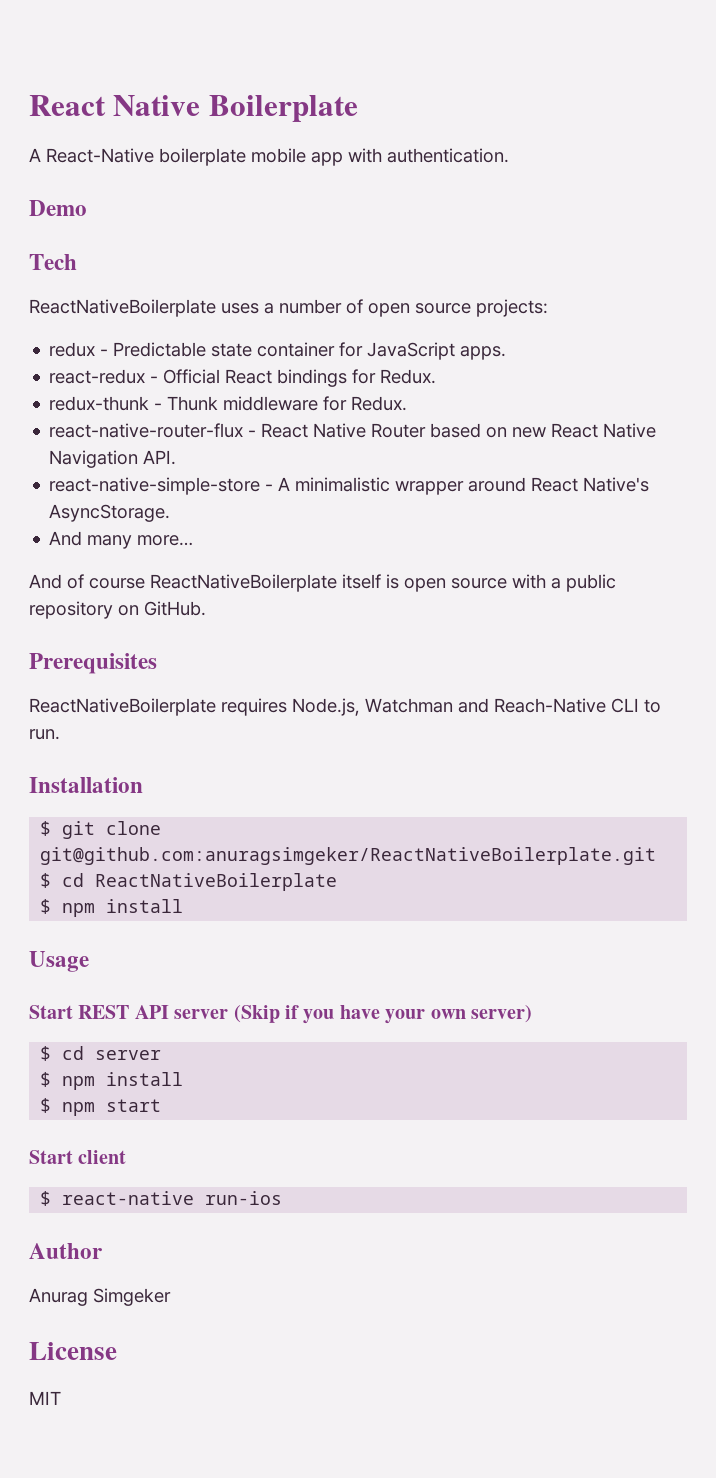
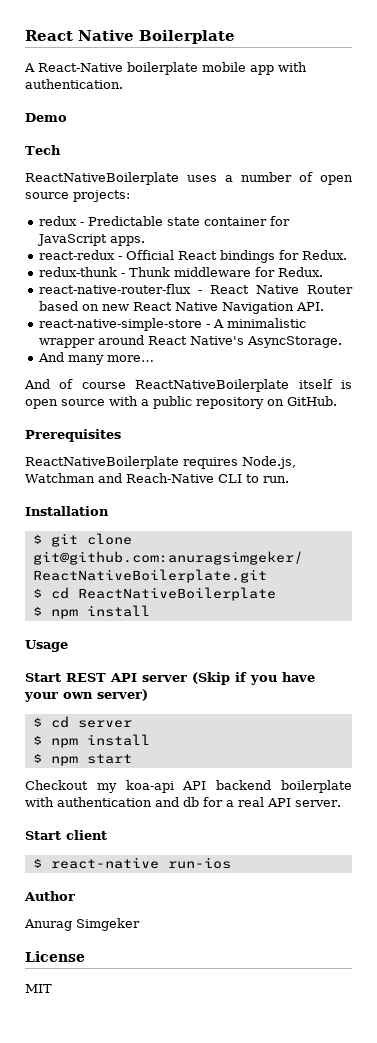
(162, 1105) none -> [25,780,352,793] [25,797,341,807] // Checkout my koa-api API backend boilerplate with authentication and db for a real API server.

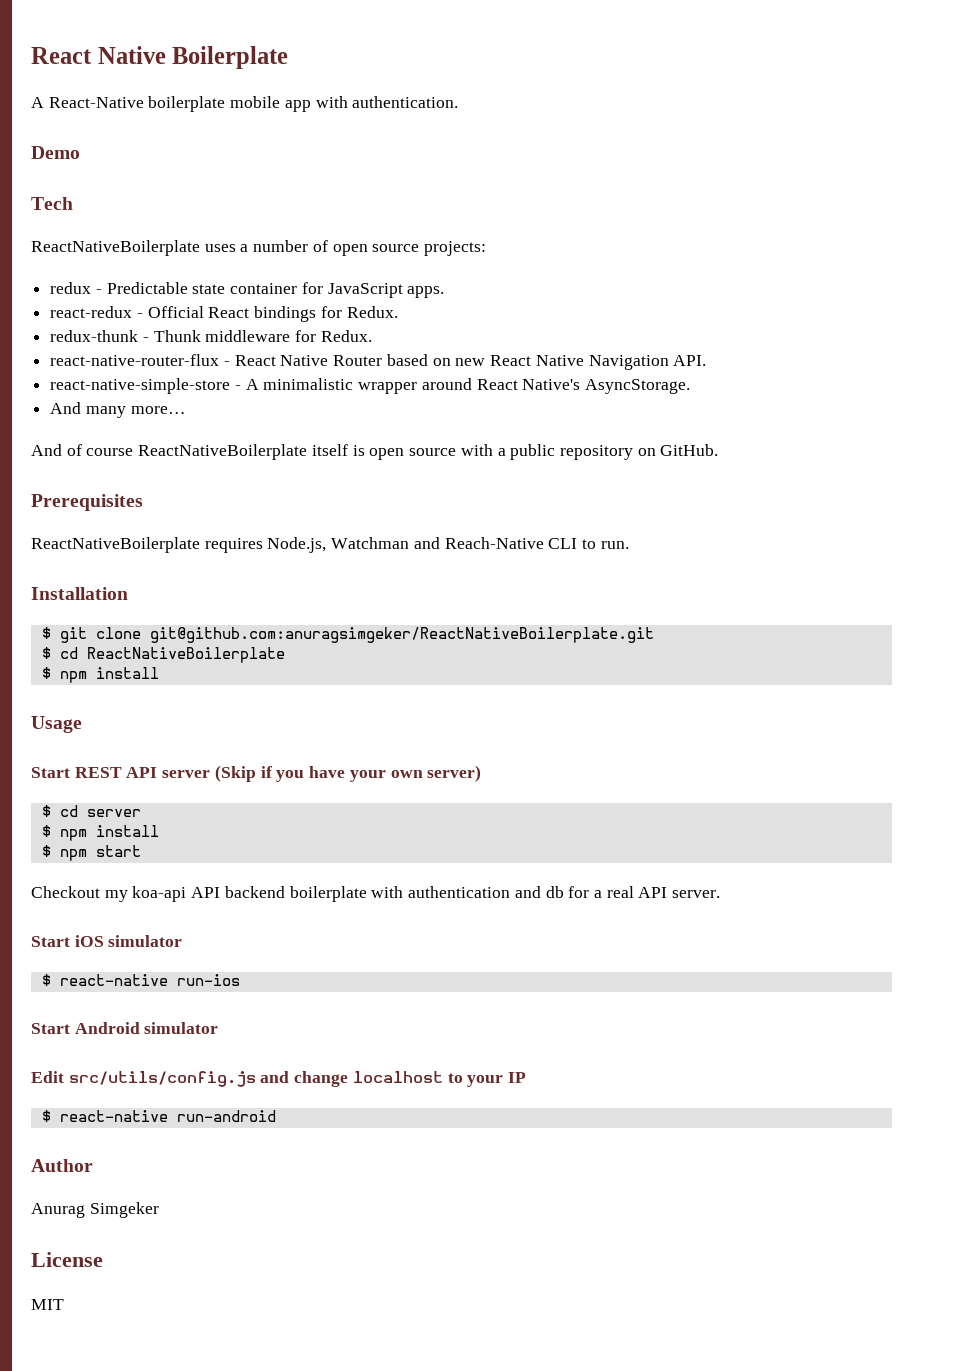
[66,830,107,840] client -> [74,935,183,947] iOS simulator
(231, 863) none -> [31,1022,219,1034] [31,1071,527,1087] [41,1110,276,1122] // Start Android simulator // Edit src/utils/config.js and change localhost to your IP // $ react-native run-android

